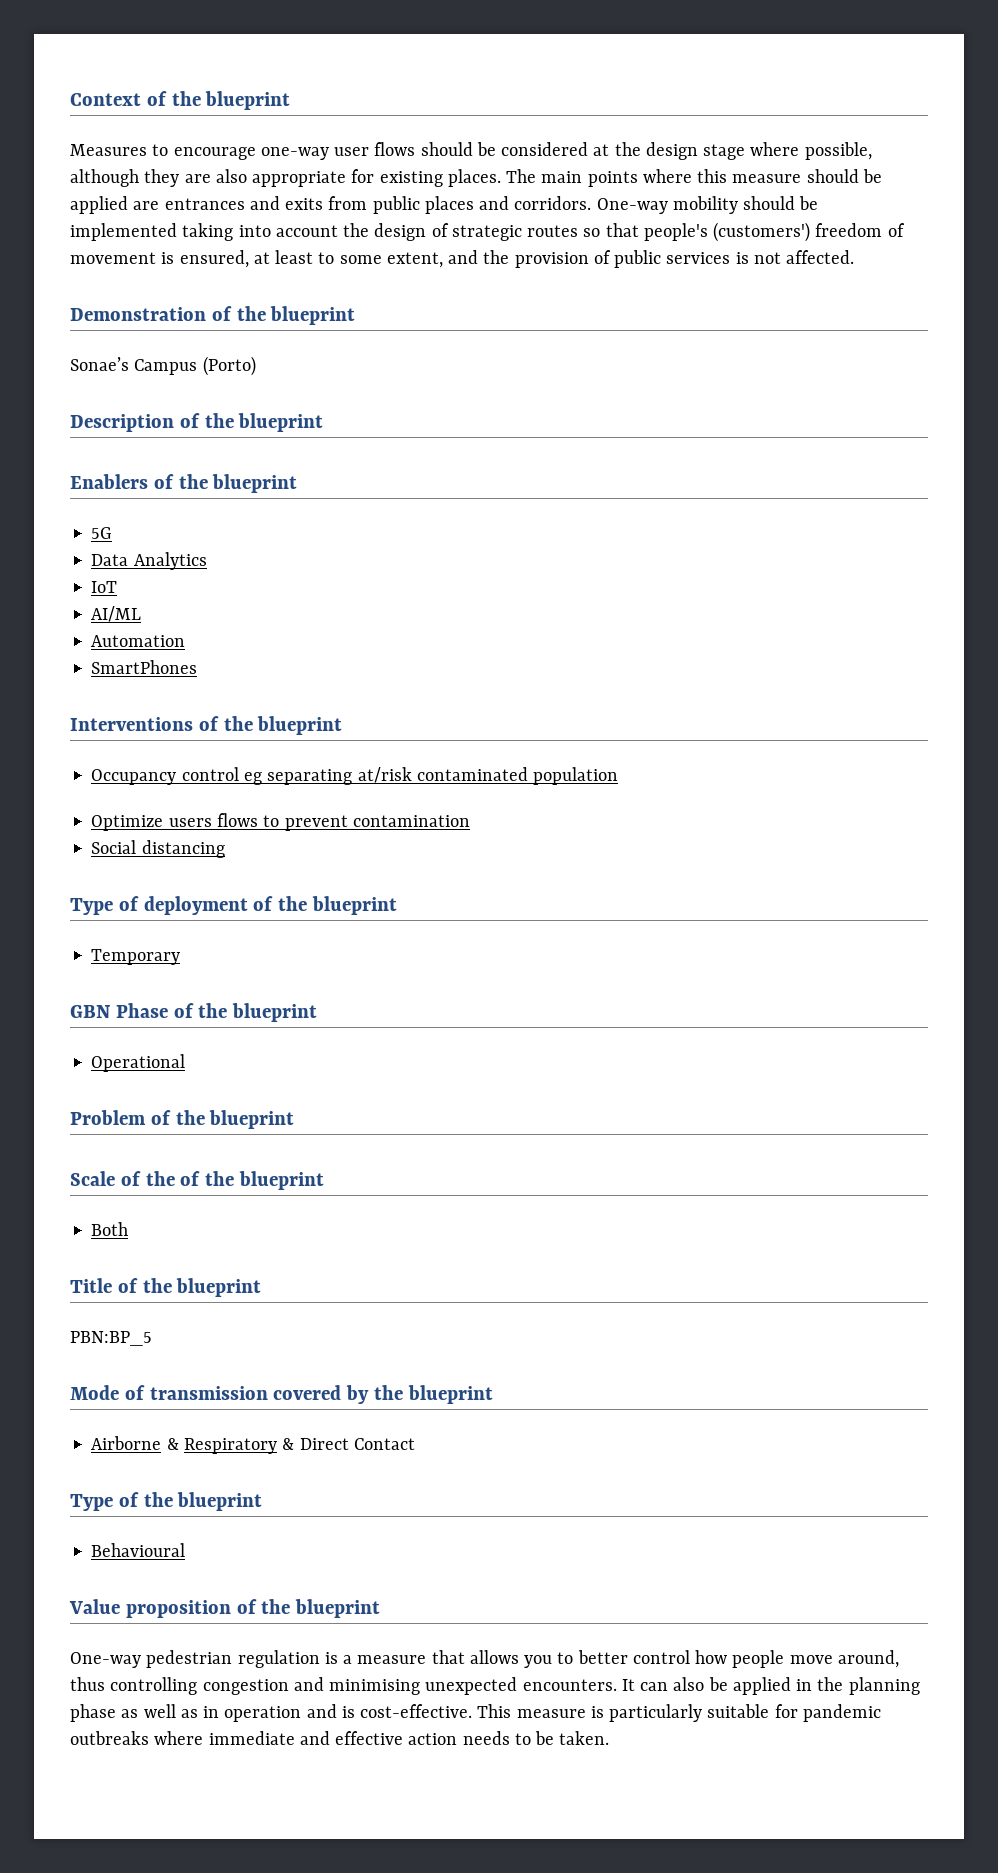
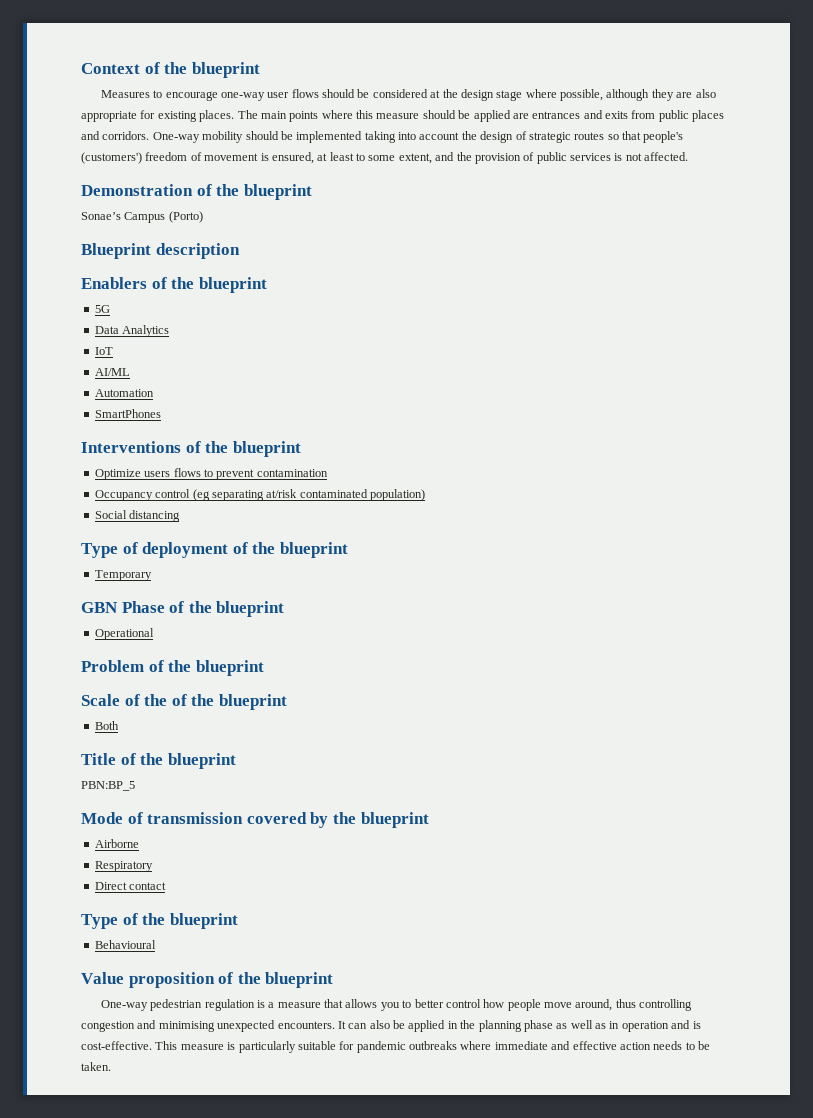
[70,413,324,432] Description of the blueprint -> [81,243,240,259] Blueprint description
[91,767,619,785] // Occupancy control eg separating at/risk contaminated population -> (301, 449) none
(470, 821) none -> [94,489,425,501] // Occupancy control (eg separating at/risk contaminated population)
[166,1438,179,1450] & -> (139, 843) //
[282,1438,415,1450] & Direct Contact -> [94,882,167,890] // Direct contact

